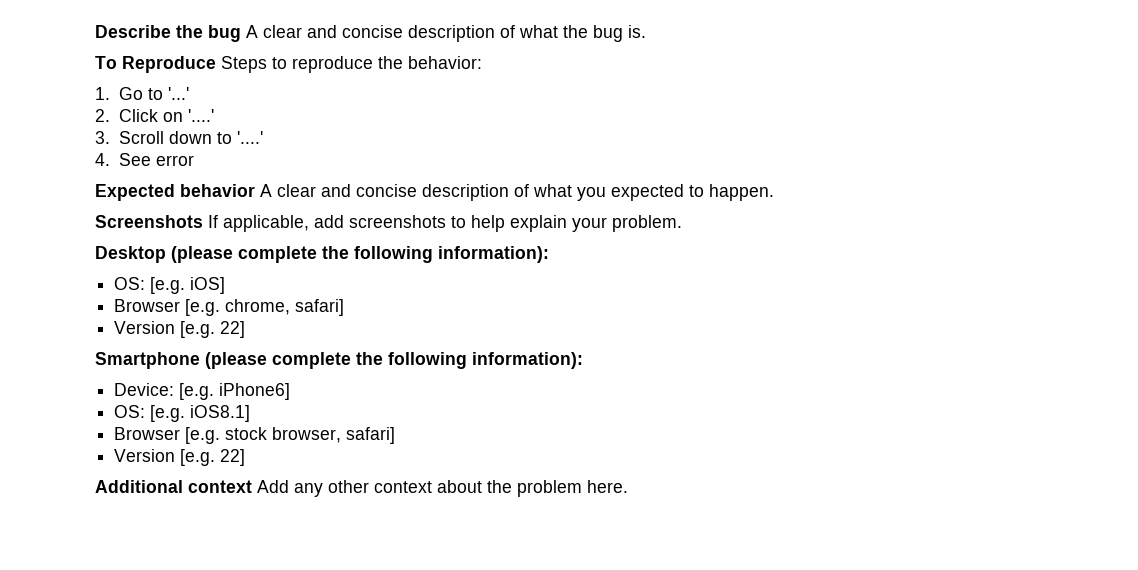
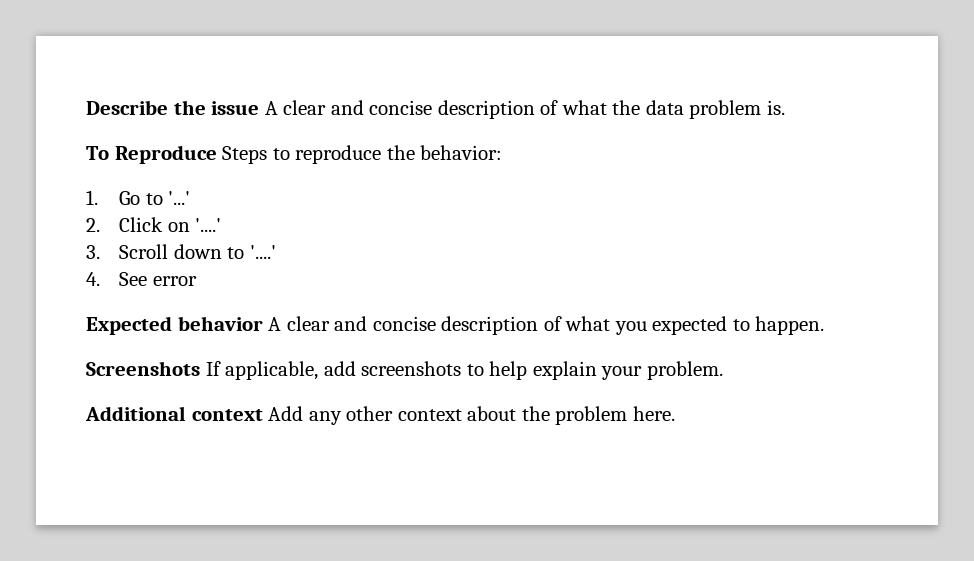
[208,25,241,42] bug -> [211,101,260,115] issue
[593,25,623,42] bug -> [645,100,762,119] data problem
[95,246,549,263] [114,277,226,294] [114,299,345,316] [114,321,246,338] [95,352,583,369] [114,383,291,400] [114,405,251,422] [114,427,396,444] [114,449,246,466] // Desktop (please complete the following information): // OS: [e.g. iOS] // Browser [e.g. chrome, safari] // Version [e.g. 22] // Smartphone (please complete the following information): // Device: [e.g. iPhone6] // OS: [e.g. iOS8.1] // Browser [e.g. stock browser, safari] // Version [e.g. 22] -> (723, 370) none

